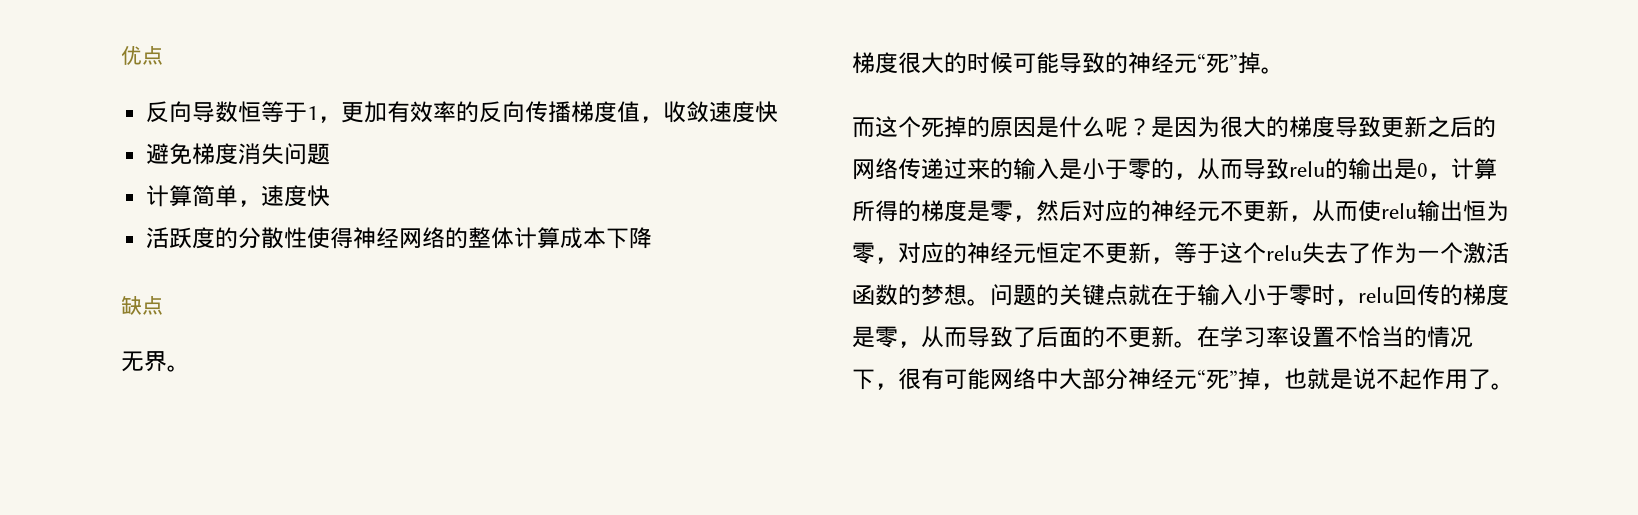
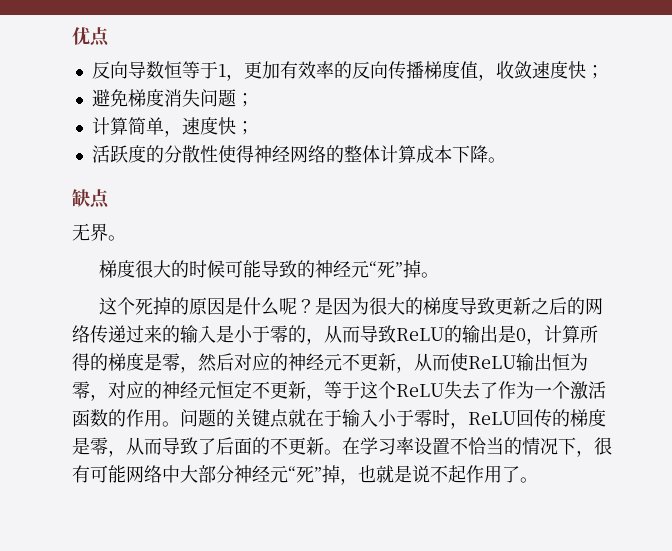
(779, 112) none -> [585,65,604,79] ；
(331, 154) none -> [235,93,254,107] ；
(331, 196) none -> [235,121,254,135] ；
(653, 238) none -> [487,157,506,163] 。
[852,117,875,138] 而 -> (440, 275) none
[1289,161,1325,177] relu -> [396,327,444,341] ReLU
[1381,203,1417,219] relu -> [468,355,516,369] ReLU
[1266,245,1302,261] relu -> [396,383,444,397] ReLU
[921,284,967,306] 梦想 -> [126,409,162,427] 作用
[1358,287,1394,303] relu -> [468,411,516,425] ReLU

